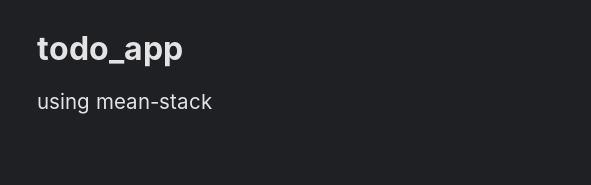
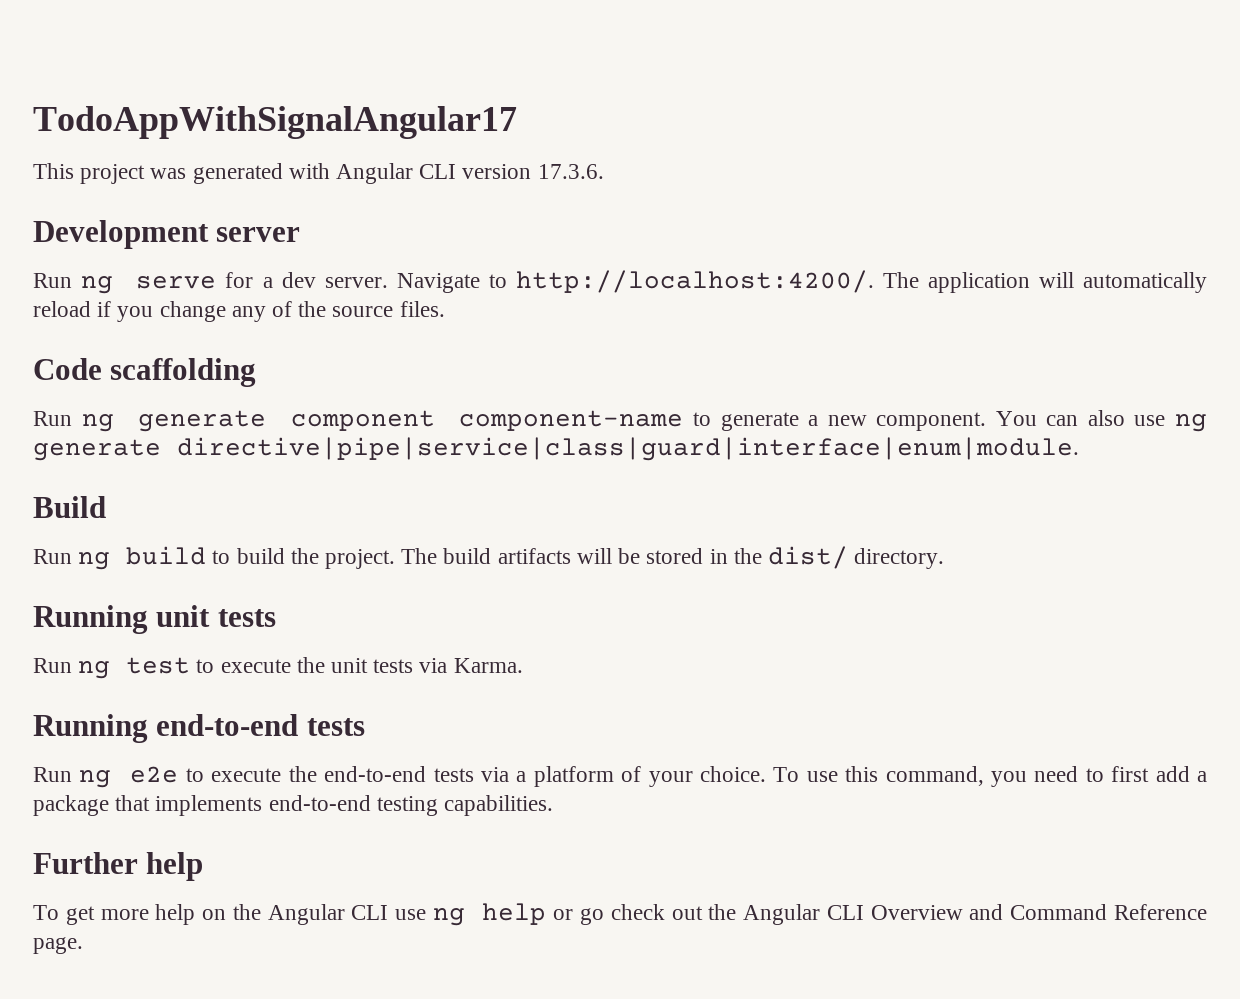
[37,36,183,67] [37,92,212,114] todo_app // using mean-stack -> [33,106,517,139] [33,163,604,184] [33,220,301,249] [33,270,1208,294] [33,301,445,322] [33,358,257,387] [33,410,1207,432] [33,437,1079,461] [33,496,106,518] [33,546,945,570] [33,605,276,634] [33,657,523,679] [33,714,365,743] [33,766,1207,788] [33,795,554,816] [33,852,204,881] [33,903,1207,926] [33,937,83,954] TodoAppWithSignalAngular17 // This project was generated with Angular CLI version 17.3.6. // Development server // Run ng serve for a dev server. Navigate to http://localhost:4200/. The application will automatically reload if you change any of the source files. // Code scaffolding // Run ng generate component component-name to generate a new component. You can also use ng generate directive|pipe|service|class|guard|interface|enum|module. // Build // Run ng build to build the project. The build artifacts will be stored in the dist/ directory. // Running unit tests // Run ng test to execute the unit tests via Karma. // Running end-to-end tests // Run ng e2e to execute the end-to-end tests via a platform of your choice. To use this command, you need to first add a package that implements end-to-end testing capabilities. // Further help // To get more help on the Angular CLI use ng help or go check out the Angular CLI Overview and Command Reference page.

